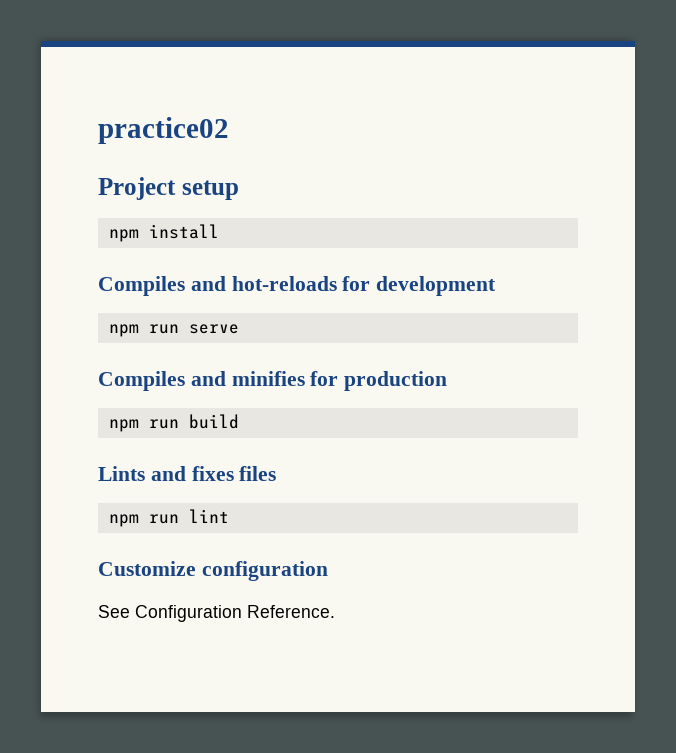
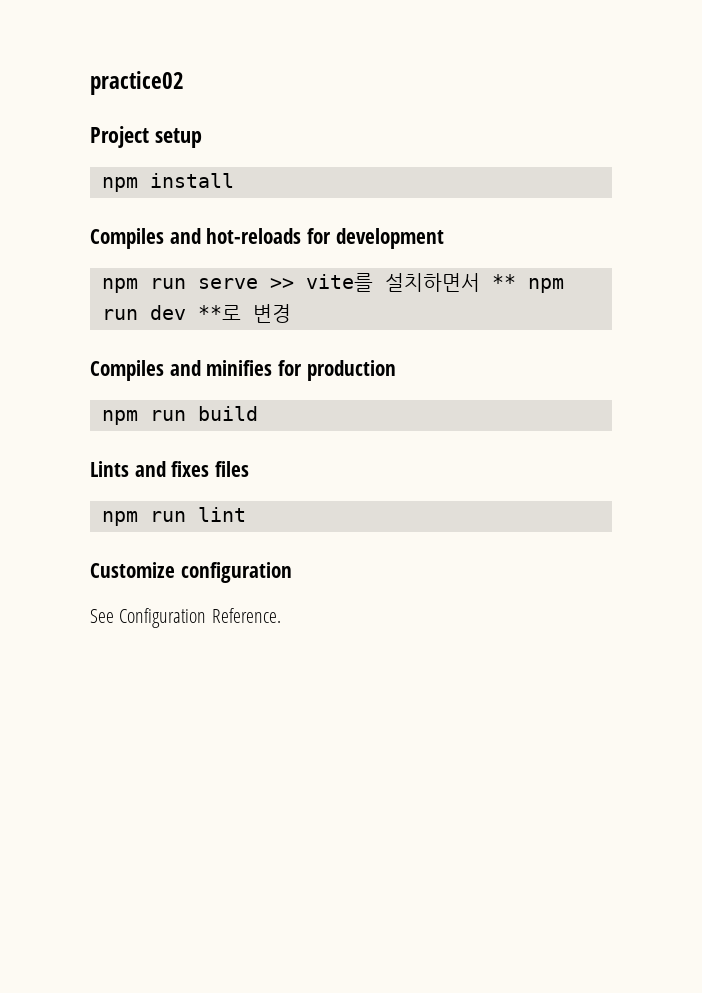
(239, 329) none -> [270,273,564,293] [102,304,291,323] >> vite를 설치하면서 ** npm run dev **로 변경

